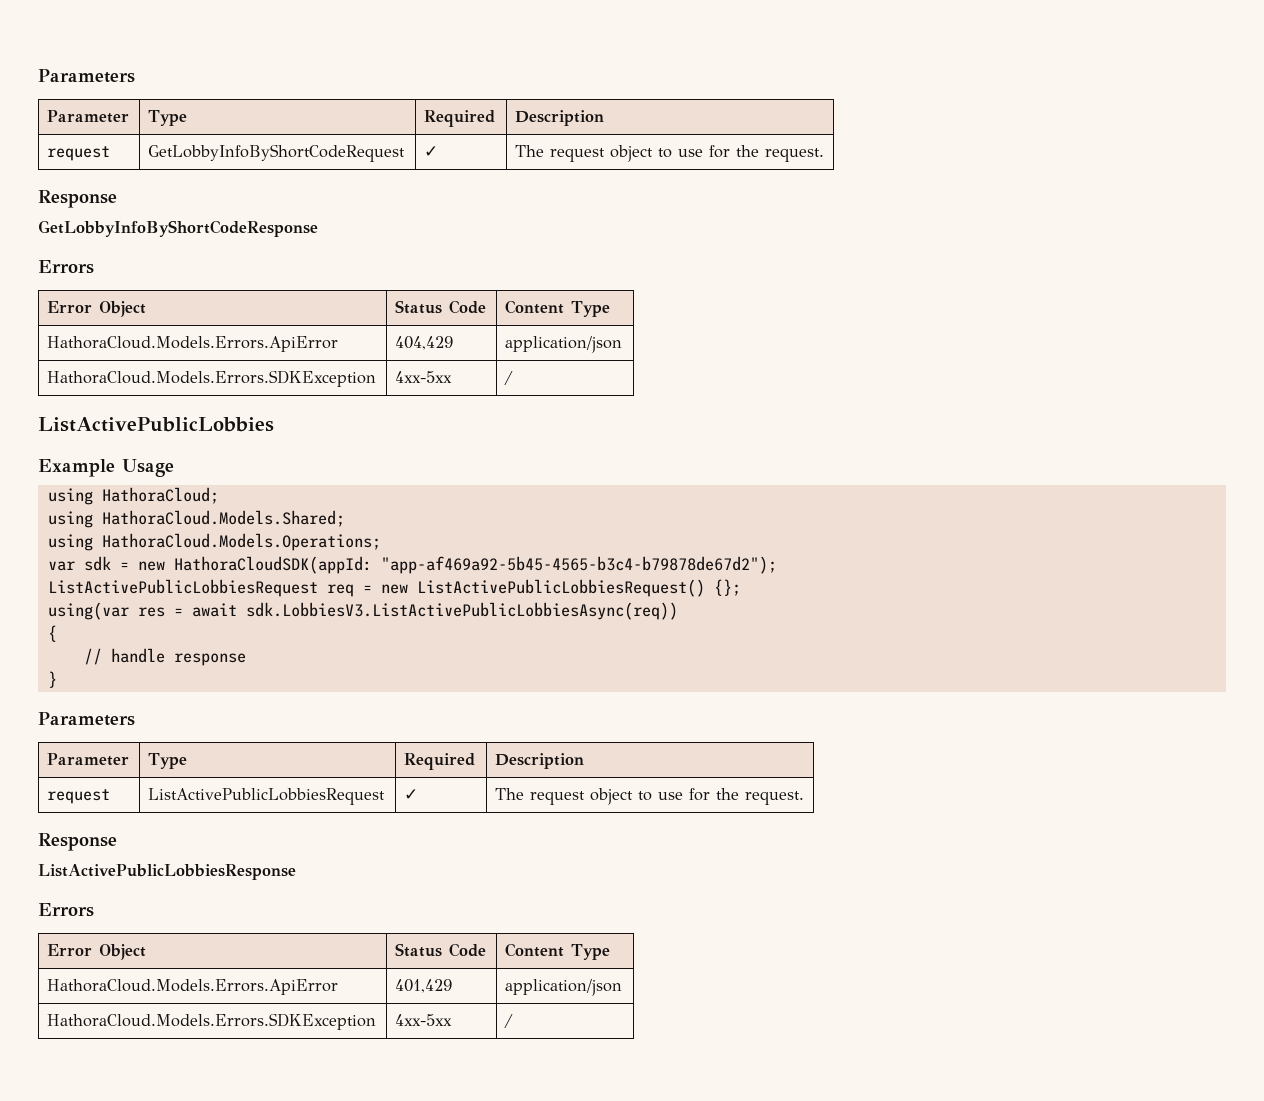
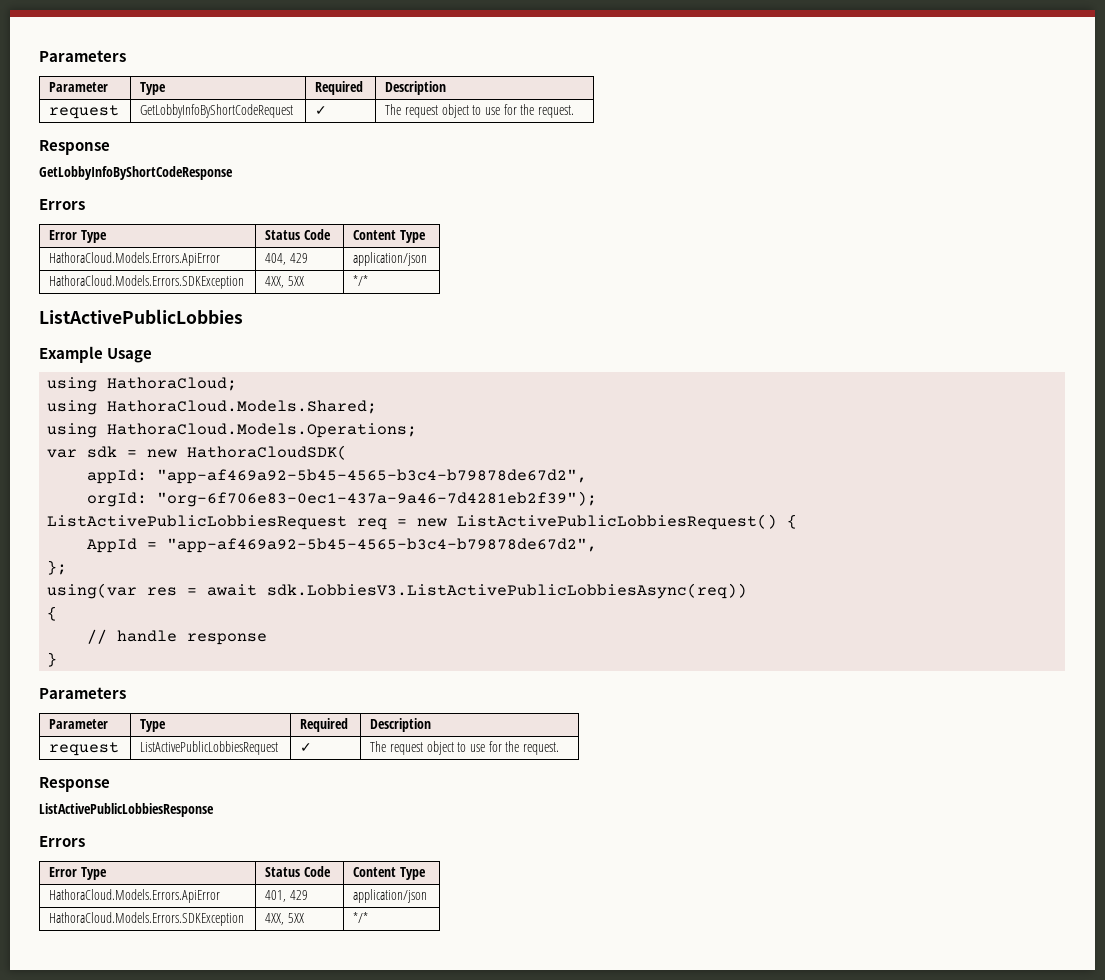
[99,301,147,317] [395,300,487,314] [505,300,611,317] [47,336,339,352] [395,336,454,350] [505,336,623,353] [47,370,377,387] [395,371,453,383] [504,371,514,385] Object | Status Code | Content Type // HathoraCloud.Models.Errors.ApiError | 404,429 | application/json // HathoraCloud.Models.Errors.SDKException | 4xx-5xx | / -> [81,230,108,243] [265,229,332,240] [353,230,427,243] [49,252,221,266] [265,253,309,265] [353,252,428,266] [49,275,245,289] [265,276,305,288] [353,275,369,286] Type | Status Code | Content Type // HathoraCloud.Models.Errors.ApiError | 404, 429 | application/json // HathoraCloud.Models.Errors.SDKException | 4XX, 5XX | */*
[173,556,777,574] HathoraCloudSDK(appId: "app-af469a92-5b45-4565-b3c4-b79878de67d2"); -> [187,445,348,460] [87,469,588,484] [87,491,598,507] HathoraCloudSDK( // appId: "app-af469a92-5b45-4565-b3c4-b79878de67d2", // orgId: "org-6f706e83-0ec1-437a-9a46-7d4281eb2f39");
[713,579,741,596] {}; -> [787,514,798,529] [87,538,598,553] [47,560,68,575] { // AppId = "app-af469a92-5b45-4565-b3c4-b79878de67d2", // };
[99,944,147,960] [395,943,487,957] [505,943,611,960] [47,979,339,995] [395,979,453,993] [505,979,623,996] [47,1013,377,1030] [395,1014,453,1026] [504,1014,514,1028] Object | Status Code | Content Type // HathoraCloud.Models.Errors.ApiError | 401,429 | application/json // HathoraCloud.Models.Errors.SDKException | 4xx-5xx | / -> [81,867,108,880] [265,866,332,877] [353,867,427,880] [49,889,221,903] [265,890,309,902] [353,889,428,903] [49,912,245,926] [265,913,305,925] [353,912,369,923] Type | Status Code | Content Type // HathoraCloud.Models.Errors.ApiError | 401, 429 | application/json // HathoraCloud.Models.Errors.SDKException | 4XX, 5XX | */*

